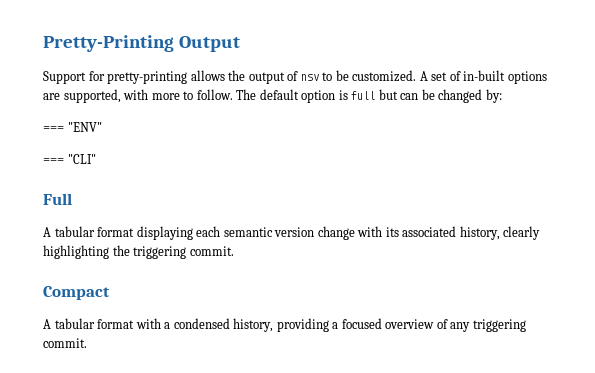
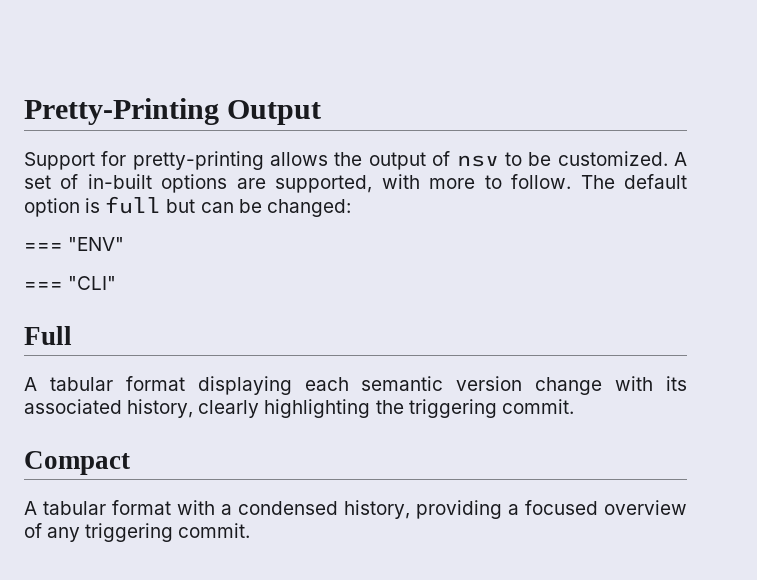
[438,89,502,103] changed by: -> [266,199,351,217] changed:

